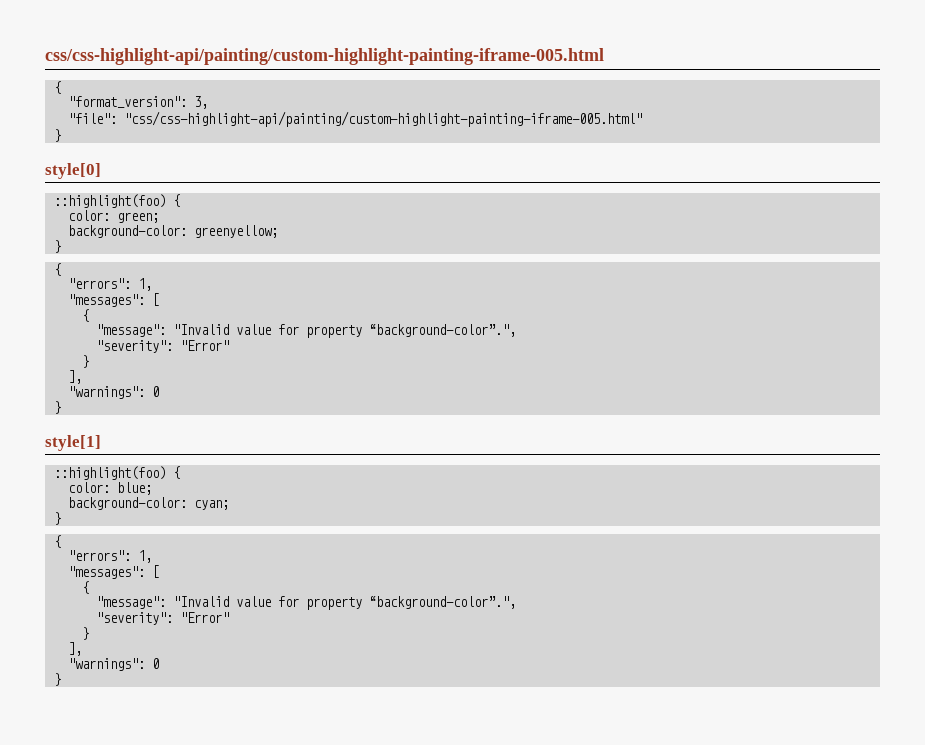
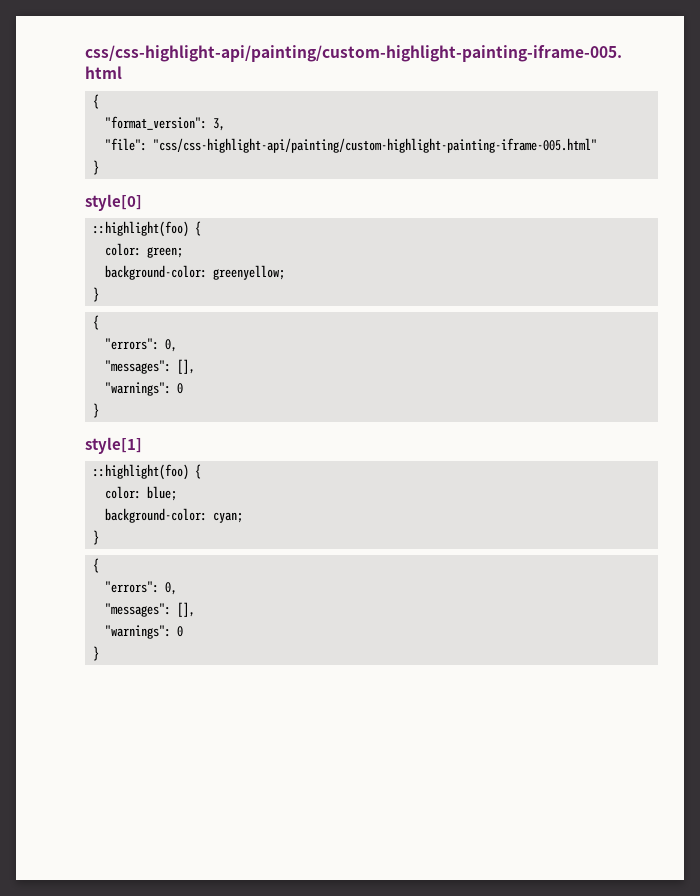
[138,278,153,291] [68,293,160,307] [82,309,90,322] [96,324,517,338] [96,340,230,353] [82,355,90,368] [68,370,83,384] 1, // "messages": [ // { // "message": "Invalid value for property “background-color”.", // "severity": "Error" // } // ], -> [165,339,178,352] [105,359,196,374] 0, // "messages": [],
[138,550,153,563] [68,565,160,579] [82,581,90,594] [96,596,517,610] [96,612,230,625] [82,627,90,640] [68,642,83,656] 1, // "messages": [ // { // "message": "Invalid value for property “background-color”.", // "severity": "Error" // } // ], -> [165,582,178,595] [105,602,196,617] 0, // "messages": [],

